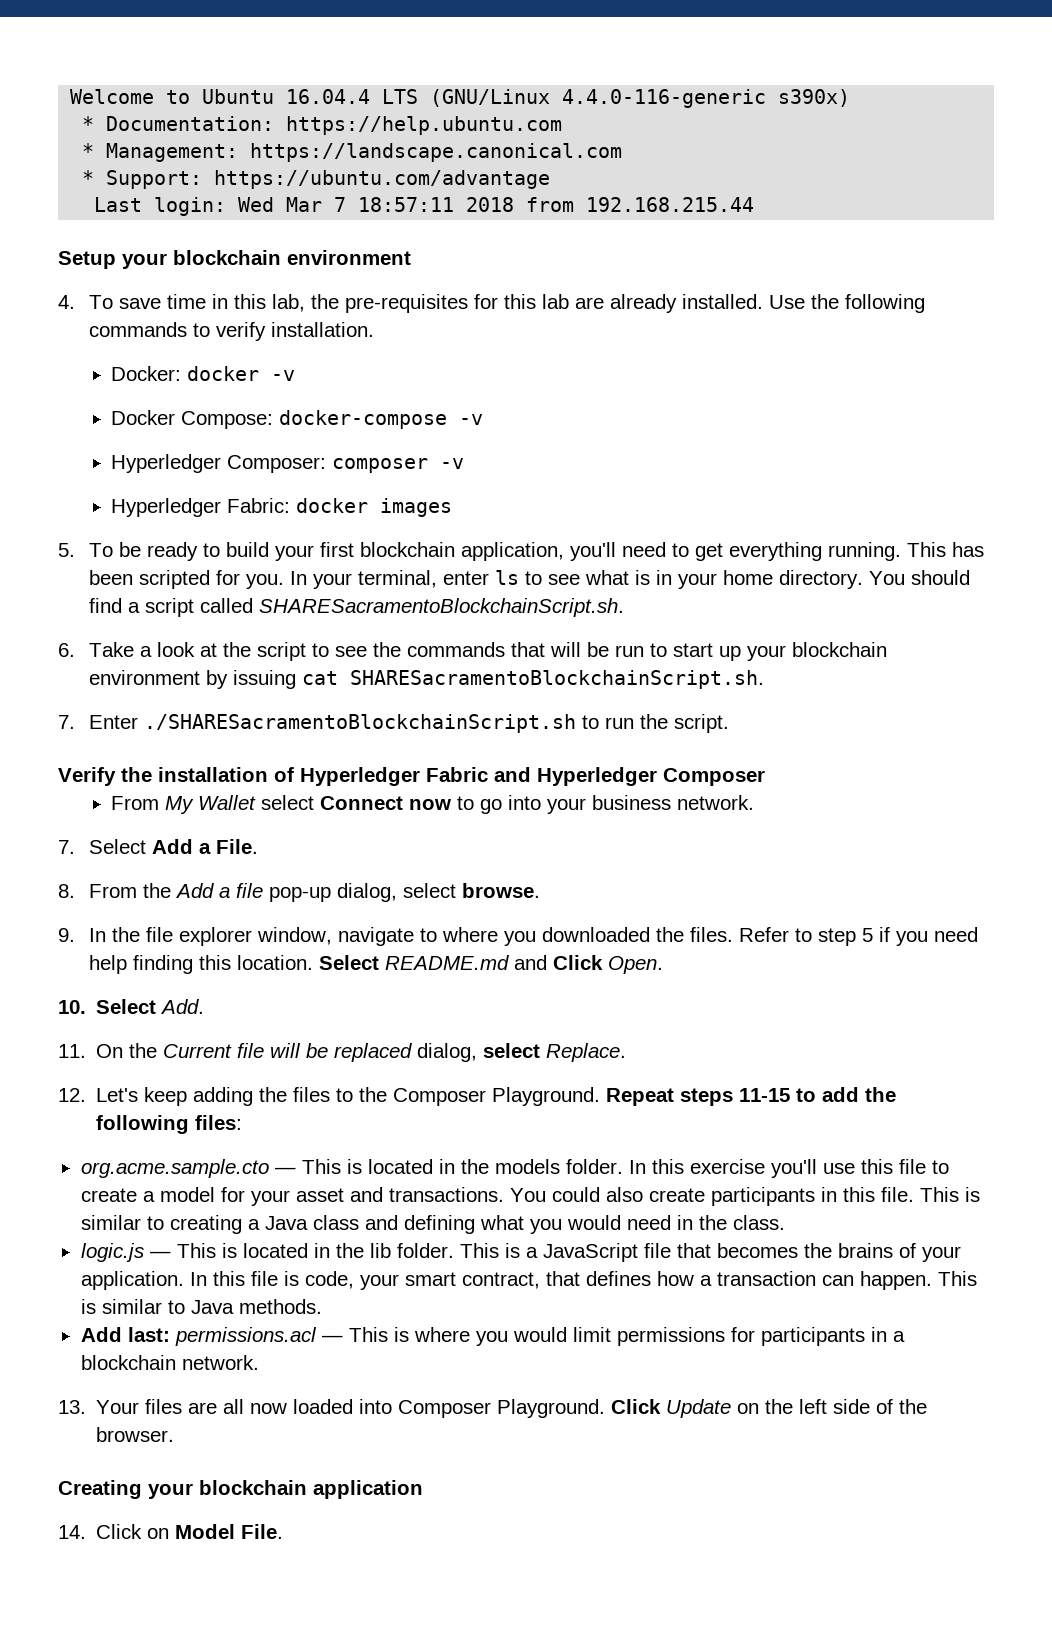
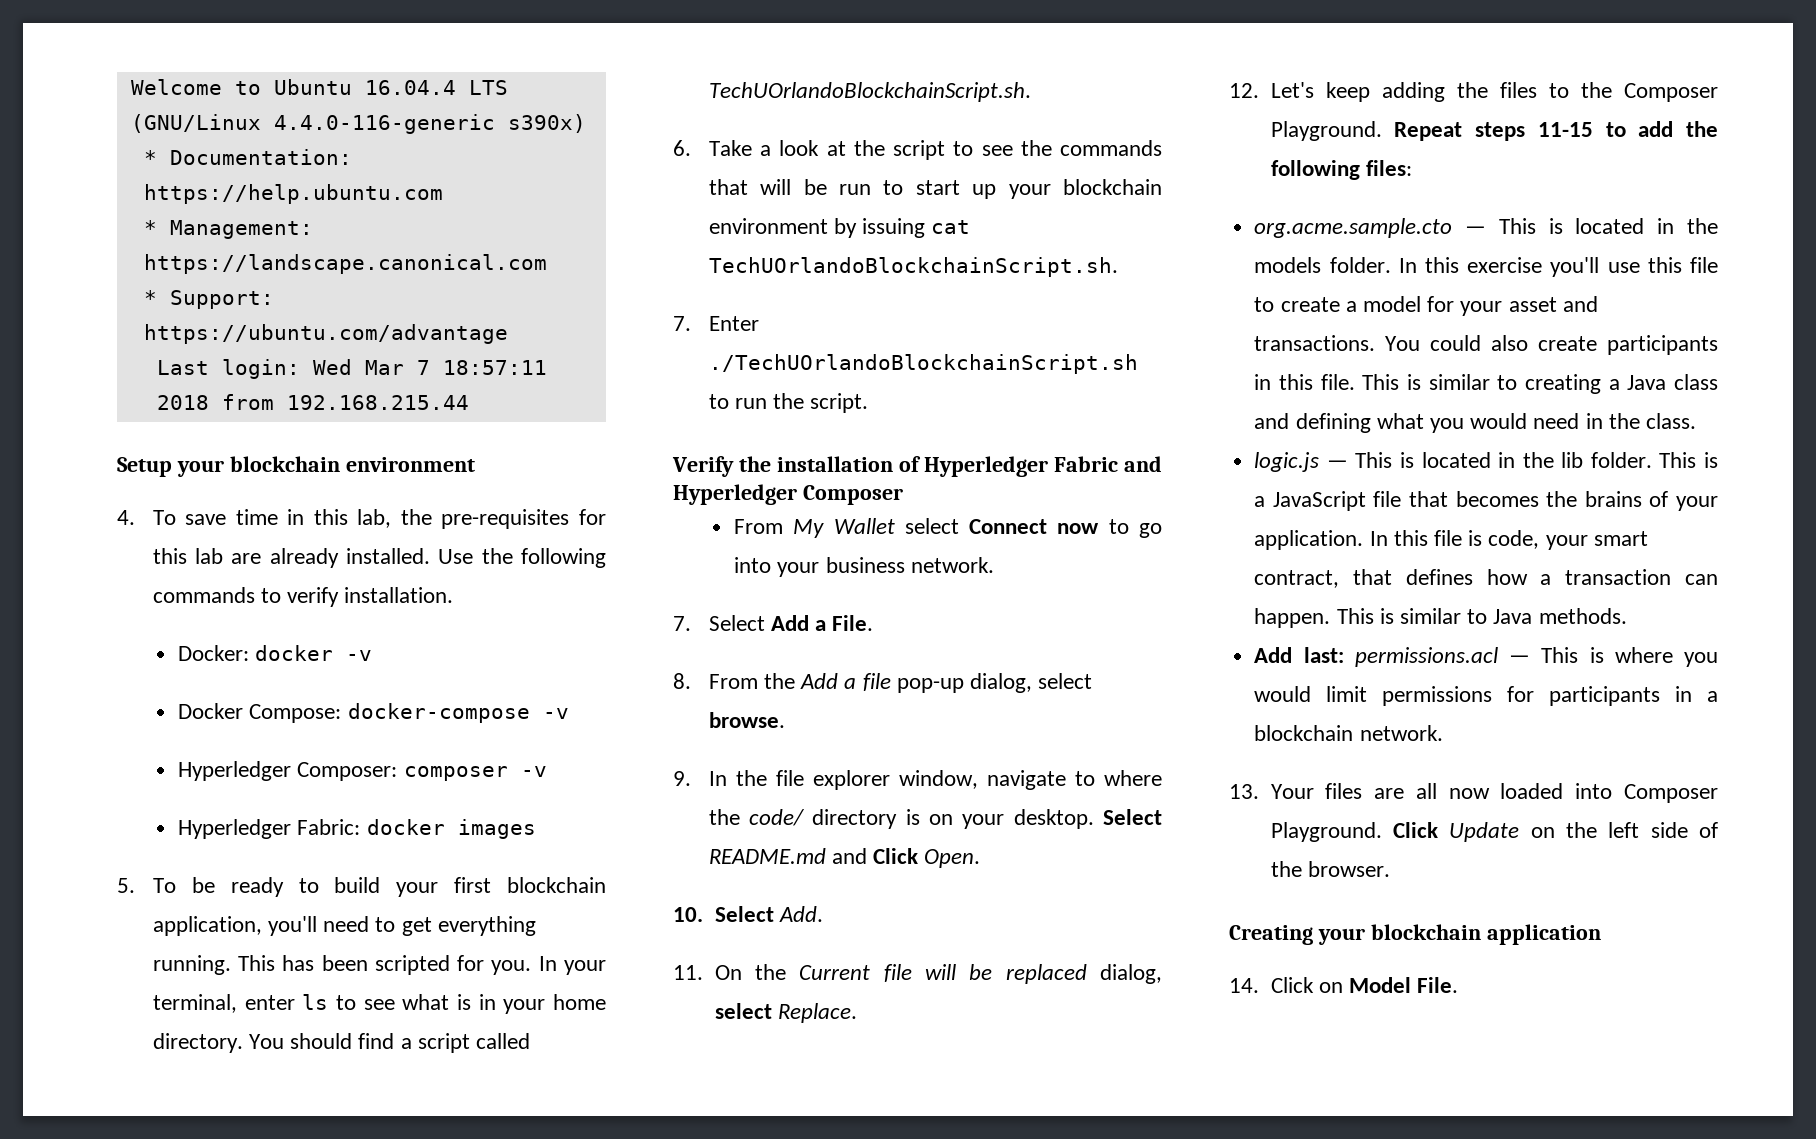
[258,598,624,617] SHARESacramentoBlockchainScript.sh. -> [708,82,1031,102] TechUOrlandoBlockchainScript.sh.
[349,670,764,689] SHARESacramentoBlockchainScript.sh. -> [708,257,1118,277] TechUOrlandoBlockchainScript.sh.
[143,714,576,733] ./SHARESacramentoBlockchainScript.sh -> [708,354,1138,374] ./TechUOrlandoBlockchainScript.sh
[503,927,978,946] [88,955,313,974] you downloaded the files. Refer to step 5 if you need help finding this location. -> [708,809,1094,829] the code/ directory is on your desktop.

